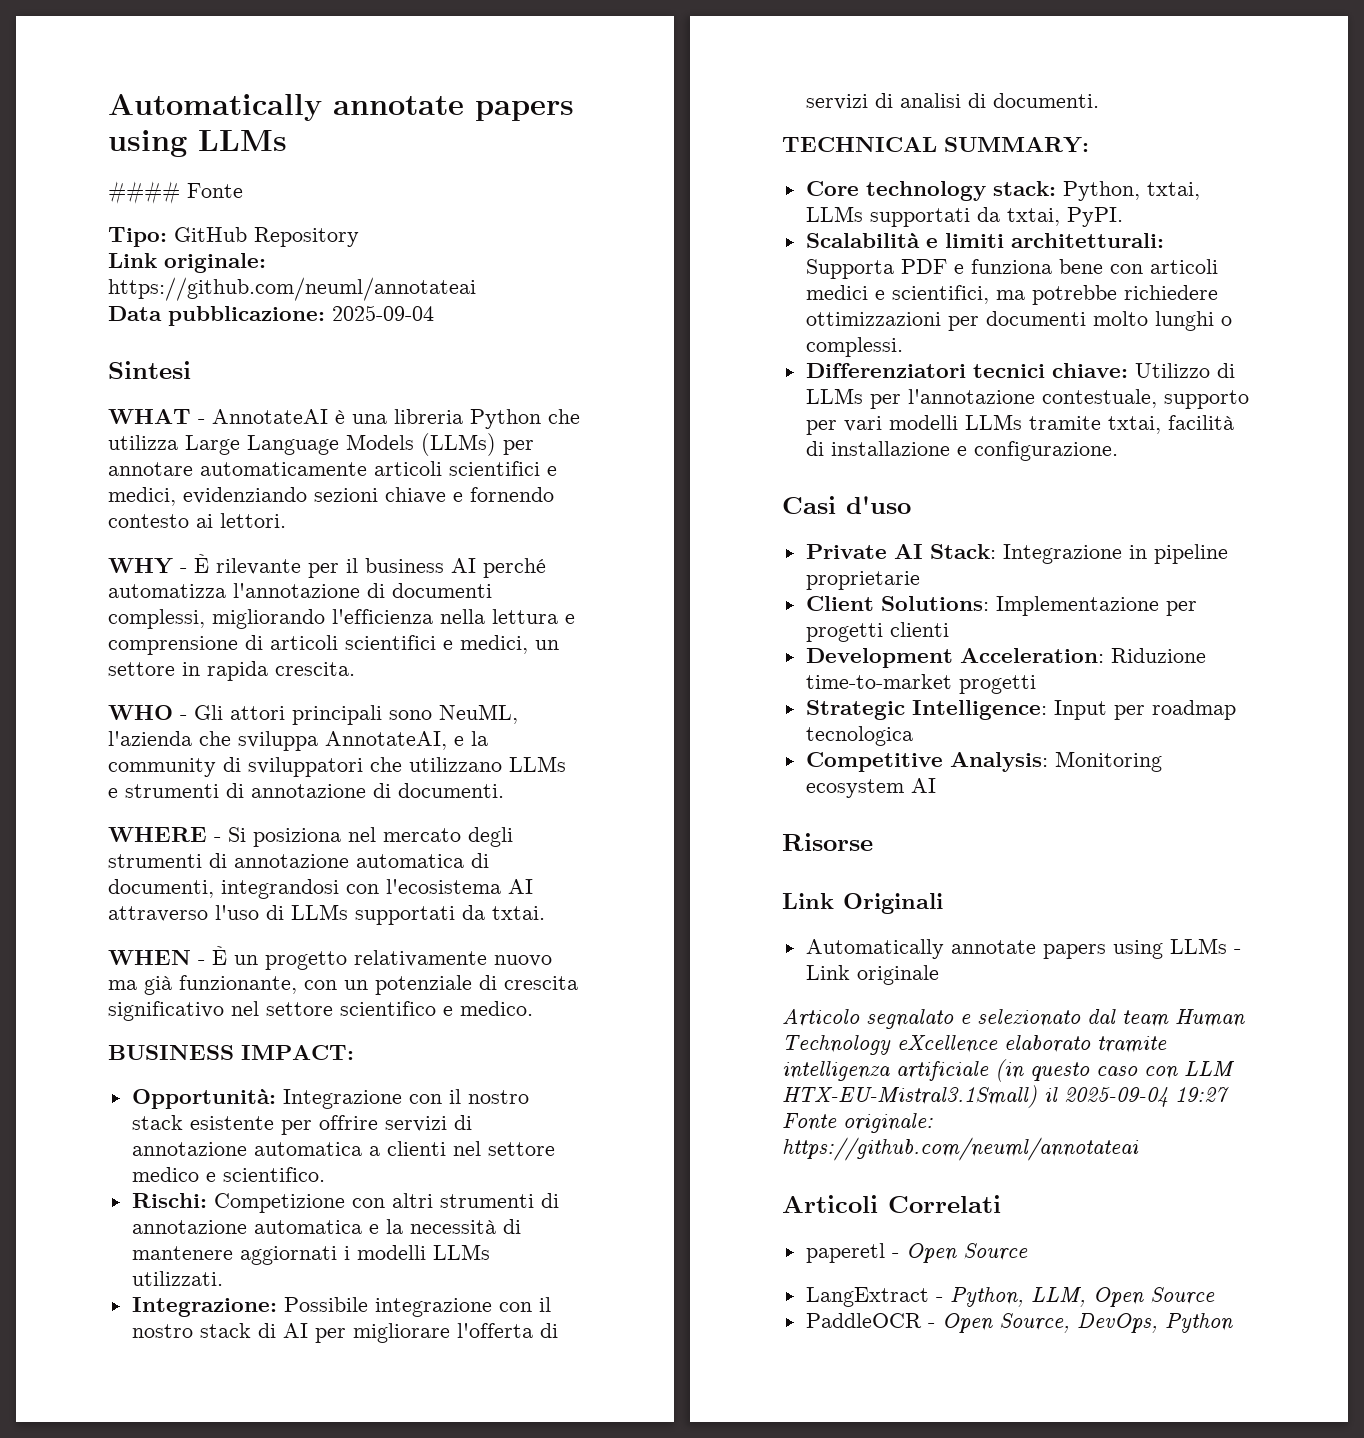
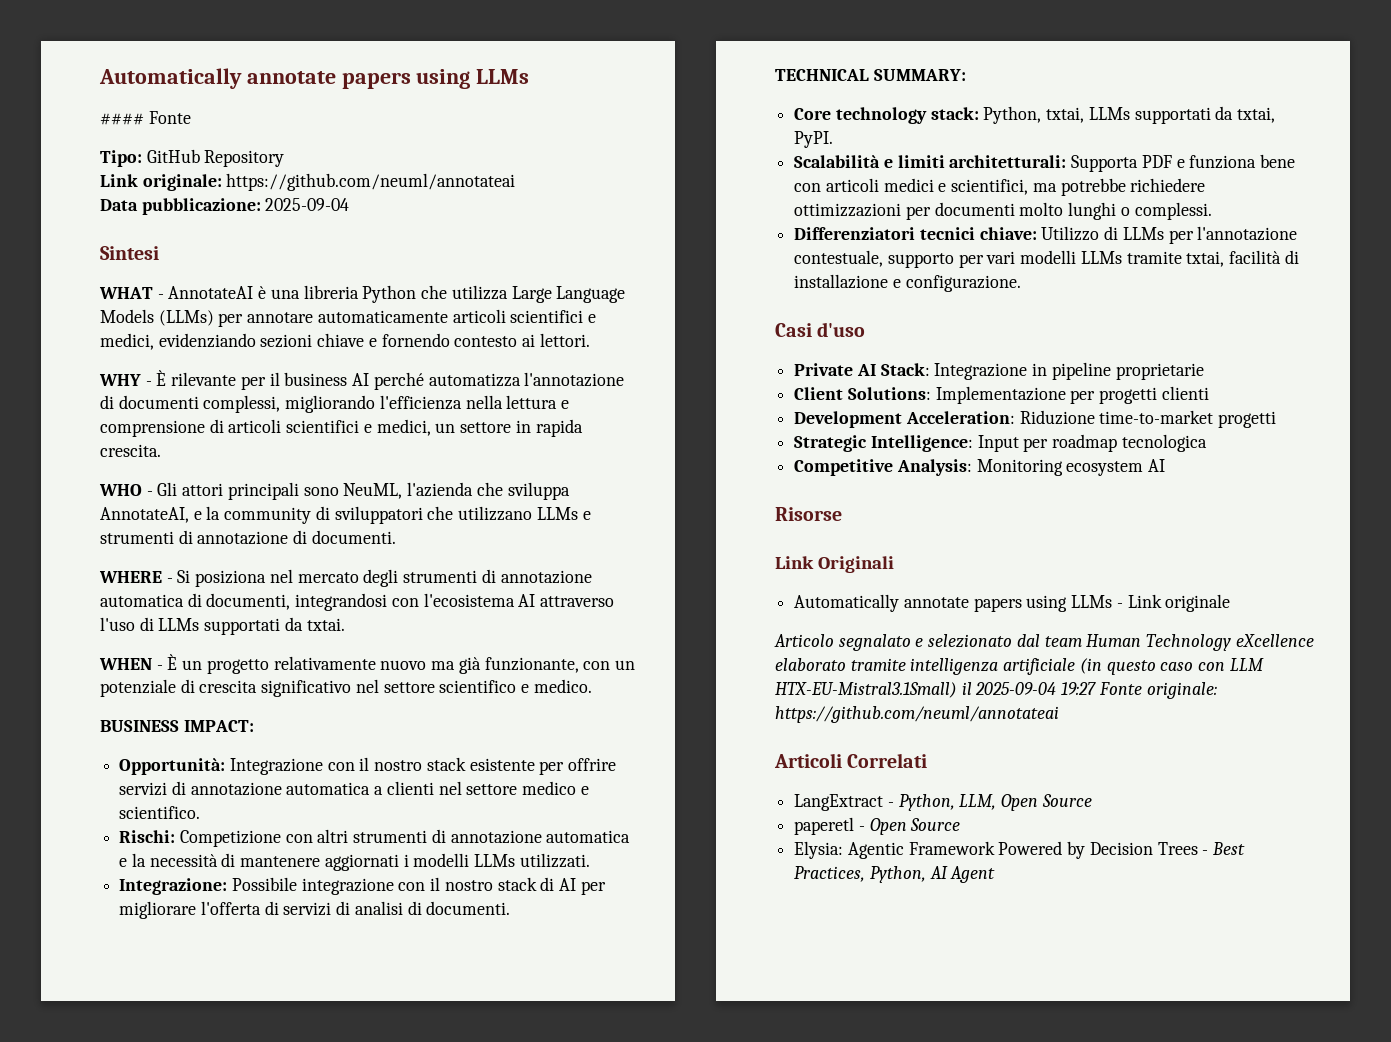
[805,1243,1028,1263] // paperetl - Open Source -> (928, 760) none
[805,1313,1233,1333] PaddleOCR - Open Source, DevOps, Python -> [794,817,961,835] [794,841,1246,859] [794,866,996,883] paperetl - Open Source // Elysia: Agentic Framework Powered by Decision Trees - Best Practices, Python, AI Agent

